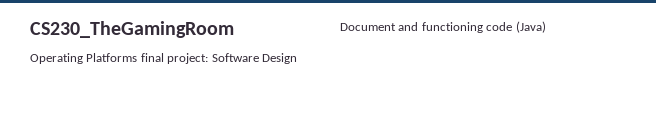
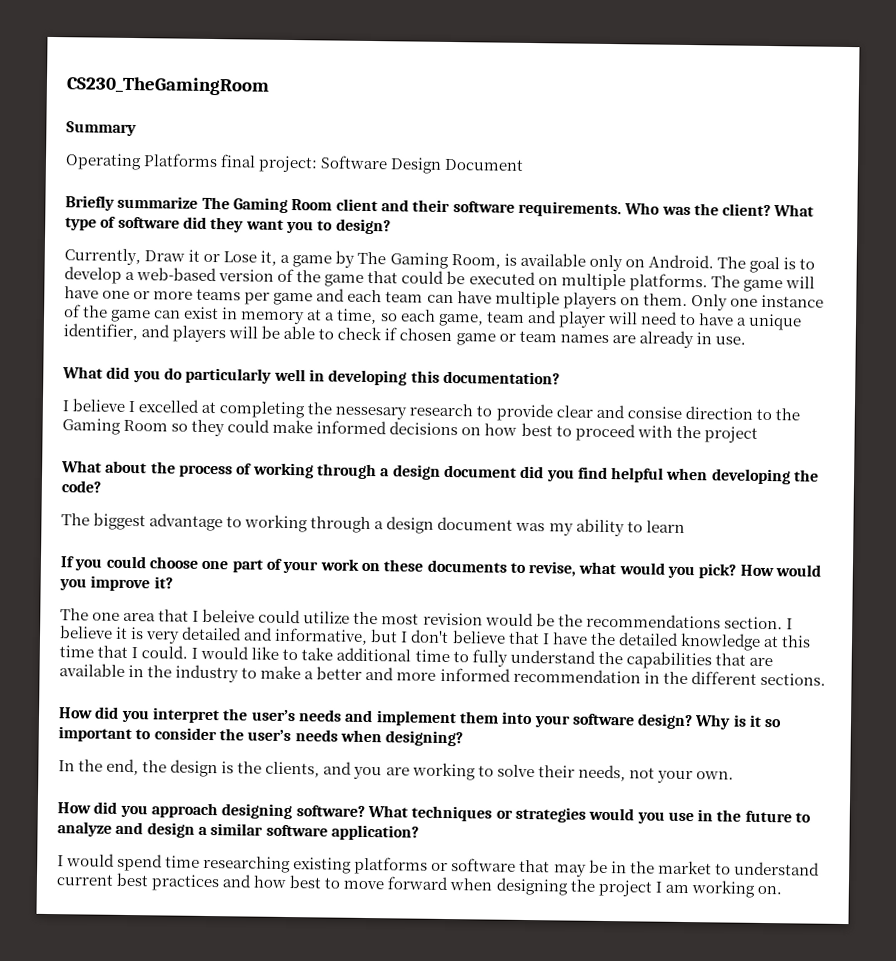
(234, 29) none -> [66,121,137,137] // Summary
[398,21,546,33] and functioning code (Java) -> [65,195,815,218] [65,216,391,235] [64,248,815,274] [64,266,815,293] [64,286,824,311] [64,304,803,331] [63,323,746,349] [62,366,560,386] [62,398,800,422] [62,418,758,443] [61,460,820,485] [61,480,101,493] [61,512,685,537] [60,555,822,579] [59,575,173,592] [60,608,793,630] [59,625,811,651] [59,645,773,670] [59,663,826,686] [58,706,783,730] [58,726,464,747] [58,758,734,784] [57,801,812,824] [57,821,419,841] [57,853,820,877] [56,872,782,898] // Briefly summarize The Gaming Room client and their software requirements. Who was the client? What type of software did they want you to design? // Currently, Draw it or Lose it, a game by The Gaming Room, is available only on Android. The goal is to develop a web-based version of the game that could be executed on multiple platforms. The game will have one or more teams per game and each team can have multiple players on them. Only one instance of the game can exist in memory at a time, so each game, team and player will need to have a unique identifier, and players will be able to check if chosen game or team names are already in use. // What did you do particularly well in developing this documentation? // I believe I excelled at completing the nessesary research to provide clear and consise direction to the Gaming Room so they could make informed decisions on how best to proceed with the project // What about the process of working through a design document did you find helpful when developing the code? // The biggest advantage to working through a design document was my ability to learn // If you could choose one part of your work on these documents to revise, what would you pick? How would you improve it? // The one area that I beleive could utilize the most revision would be the recommendations section. I believe it is very detailed and informative, but I don't believe that I have the detailed knowledge at this time that I could. I would like to take additional time to fully understand the capabilities that are available in the industry to make a better and more informed recommendation in the different sections. // How did you interpret the user’s needs and implement them into your software design? Why is it so important to consider the user’s needs when designing? // In the end, the design is the clients, and you are working to solve their needs, not your own. // How did you approach designing software? What techniques or strategies would you use in the future to analyze and design a similar software application? // I would spend time researching existing platforms or software that may be in the market to understand current best practices and how best to move forward when designing the project I am working on.

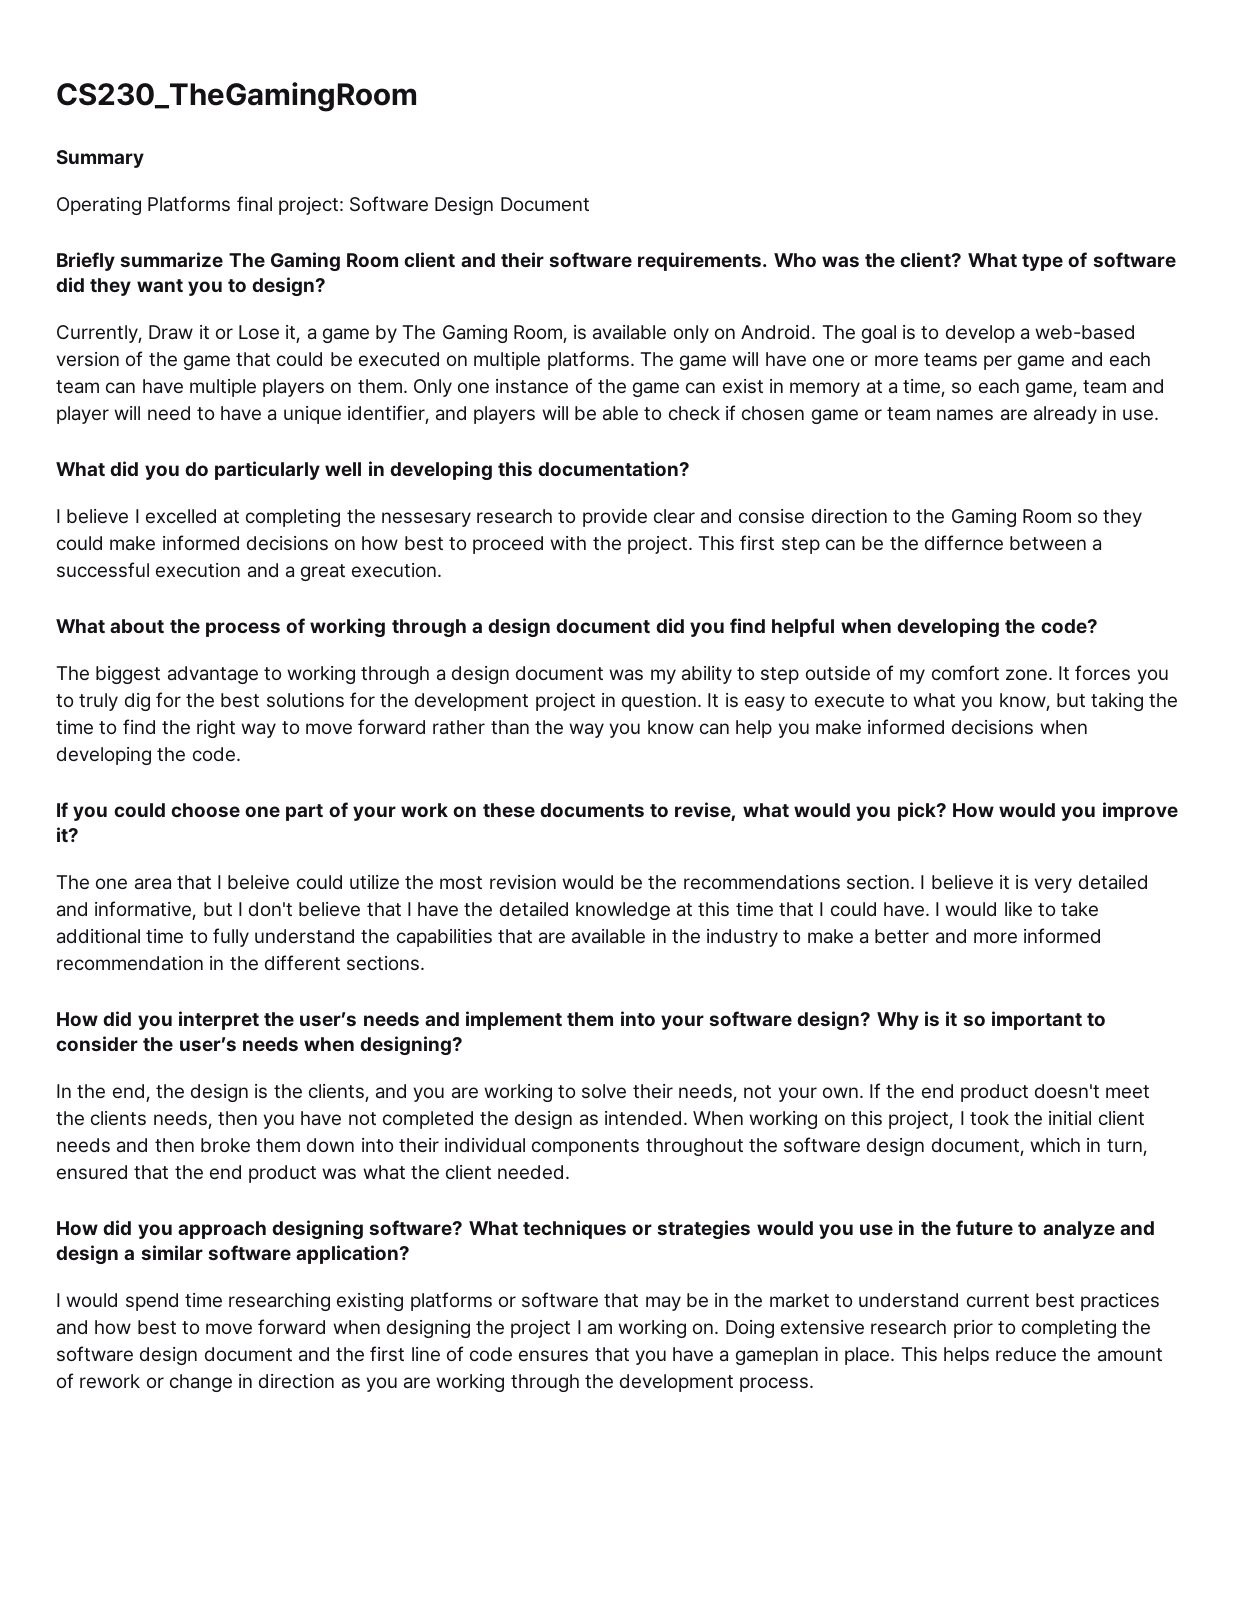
[703,426,758,443] project -> [626,535,1103,554] [56,562,443,582] project. This first step can be the differnce between a successful execution and a great execution.
[645,520,685,533] learn -> [760,665,1169,684] [56,692,1179,712] [56,719,1088,739] [56,746,241,766] step outside of my comfort zone. It forces you to truly dig for the best solutions for the development project in question. It is easy to execute to what you know, but taking the time to find the right way to move forward rather than the way you know can help you make informed decisions when developing the code.
[141,645,189,659] could. -> [829,902,930,917] could have.
(734, 775) none -> [869,1083,1151,1102] [56,1110,1145,1130] [56,1137,1148,1157] [56,1164,571,1183] If the end product doesn't meet the clients needs, then you have not completed the design as intended. When working on this project, I took the initial client needs and then broke them down into their individual components throughout the software design document, which in turn, ensured that the end product was what the client needed.
(782, 890) none -> [724,1319,1152,1339] [56,1346,1163,1366] [56,1373,815,1393] Doing extensive research prior to completing the software design document and the first line of code ensures that you have a gameplan in place. This helps reduce the amount of rework or change in direction as you are working through the development process.

